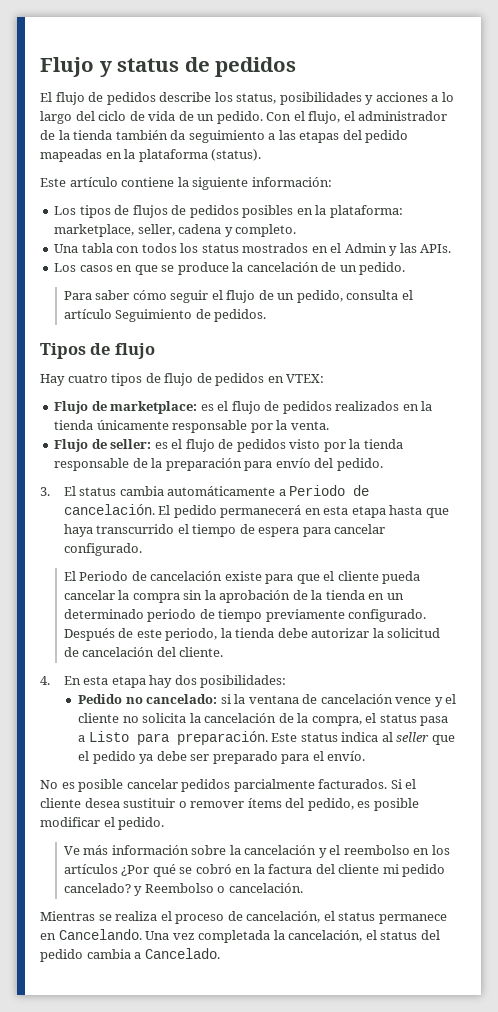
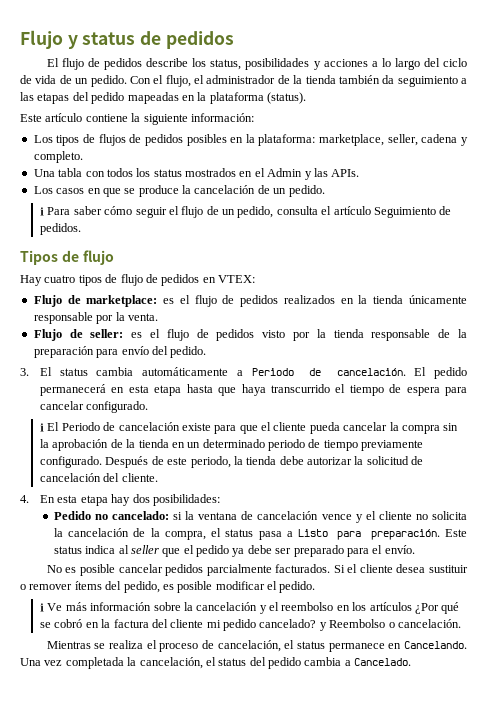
(406, 268) none -> [40,207,45,216] ℹ
(142, 549) none -> [40,423,45,432] ℹ
(165, 823) none -> [40,603,45,612] ℹ

